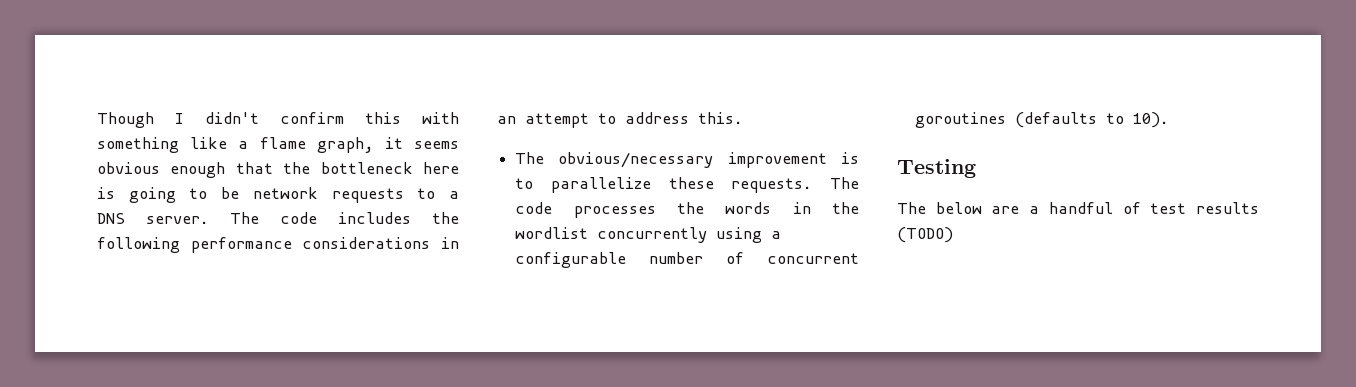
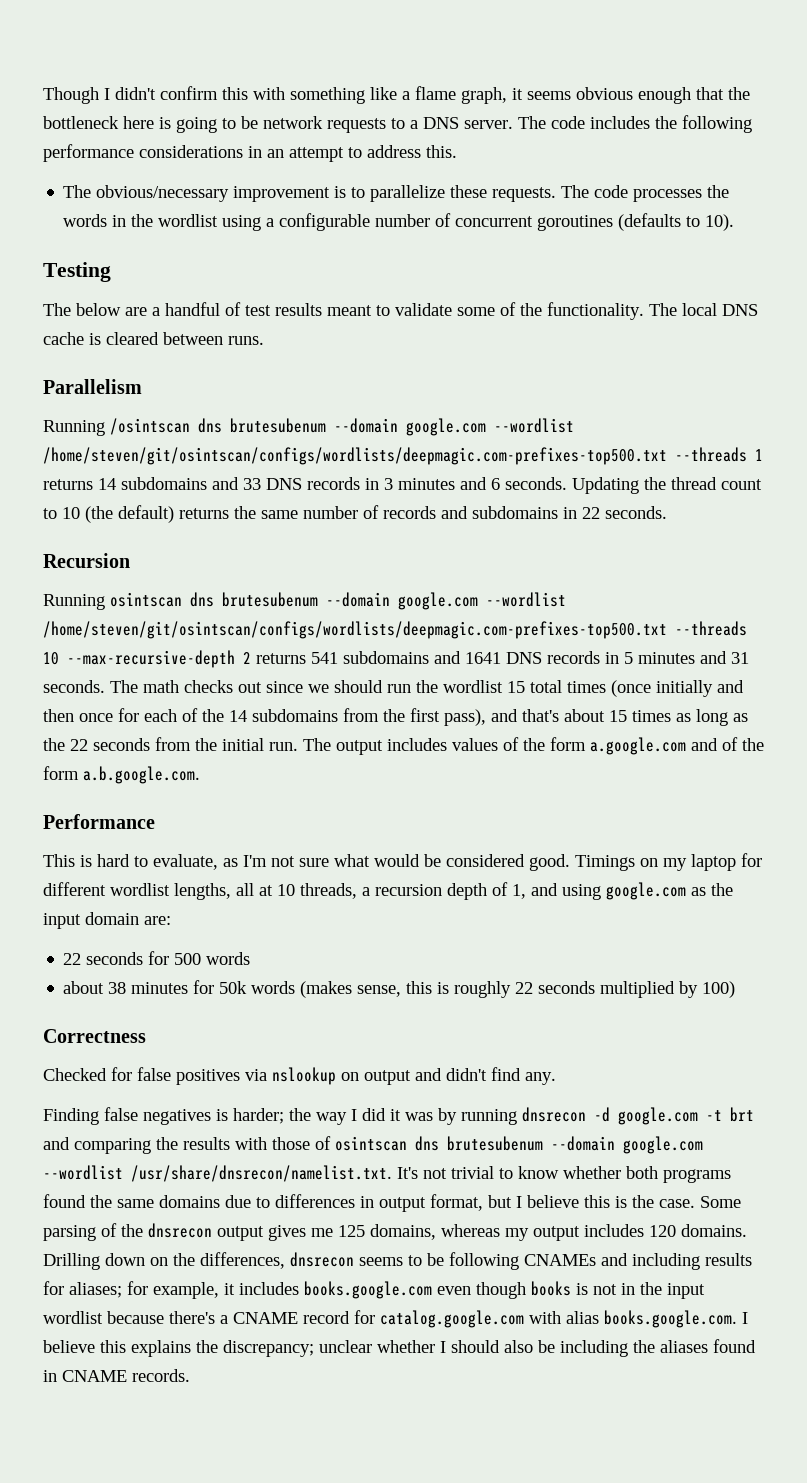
[597,227,708,243] concurrently -> (219, 220) none
[897,227,953,243] (TODO) -> [327,302,758,320] [43,332,264,345] [43,379,142,394] [43,418,574,436] [43,447,763,465] [43,477,762,494] [43,505,667,523] [43,553,130,568] [43,592,566,610] [43,621,747,639] [43,650,749,668] [43,680,744,697] [43,708,748,726] [43,737,764,755] [43,766,200,784] [43,814,155,829] [43,853,762,871] [43,882,733,900] [43,912,171,929] [63,951,251,965] [63,980,736,998] [43,1029,146,1043] [43,1067,556,1085] [43,1107,754,1125] [43,1136,703,1154] [43,1165,731,1183] [43,1194,741,1212] [43,1223,747,1241] [43,1252,752,1270] [43,1281,705,1299] [43,1310,748,1328] [43,1339,756,1357] [43,1369,190,1382] meant to validate some of the functionality. The local DNS cache is cleared between runs. // Parallelism // Running /osintscan dns brutesubenum --domain google.com --wordlist /home/steven/git/osintscan/configs/wordlists/deepmagic.com-prefixes-top500.txt --threads 1 returns 14 subdomains and 33 DNS records in 3 minutes and 6 seconds. Updating the thread count to 10 (the default) returns the same number of records and subdomains in 22 seconds. // Recursion // Running osintscan dns brutesubenum --domain google.com --wordlist /home/steven/git/osintscan/configs/wordlists/deepmagic.com-prefixes-top500.txt --threads 10 --max-recursive-depth 2 returns 541 subdomains and 1641 DNS records in 5 minutes and 31 seconds. The math checks out since we should run the wordlist 15 total times (once initially and then once for each of the 14 subdomains from the first pass), and that's about 15 times as long as the 22 seconds from the initial run. The output includes values of the form a.google.com and of the form a.b.google.com. // Performance // This is hard to evaluate, as I'm not sure what would be considered good. Timings on my laptop for different wordlist lengths, all at 10 threads, a recursion depth of 1, and using google.com as the input domain are: // 22 seconds for 500 words // about 38 minutes for 50k words (makes sense, this is roughly 22 seconds multiplied by 100) // Correctness // Checked for false positives via nslookup on output and didn't find any. // Finding false negatives is harder; the way I did it was by running dnsrecon -d google.com -t brt and comparing the results with those of osintscan dns brutesubenum --domain google.com --wordlist /usr/share/dnsrecon/namelist.txt. It's not trivial to know whether both programs found the same domains due to differences in output format, but I believe this is the case. Some parsing of the dnsrecon output gives me 125 domains, whereas my output includes 120 domains. Drilling down on the differences, dnsrecon seems to be following CNAMEs and including results for aliases; for example, it includes books.google.com even though books is not in the input wordlist because there's a CNAME record for catalog.google.com with alias books.google.com. I believe this explains the discrepancy; unclear whether I should also be including the aliases found in CNAME records.

